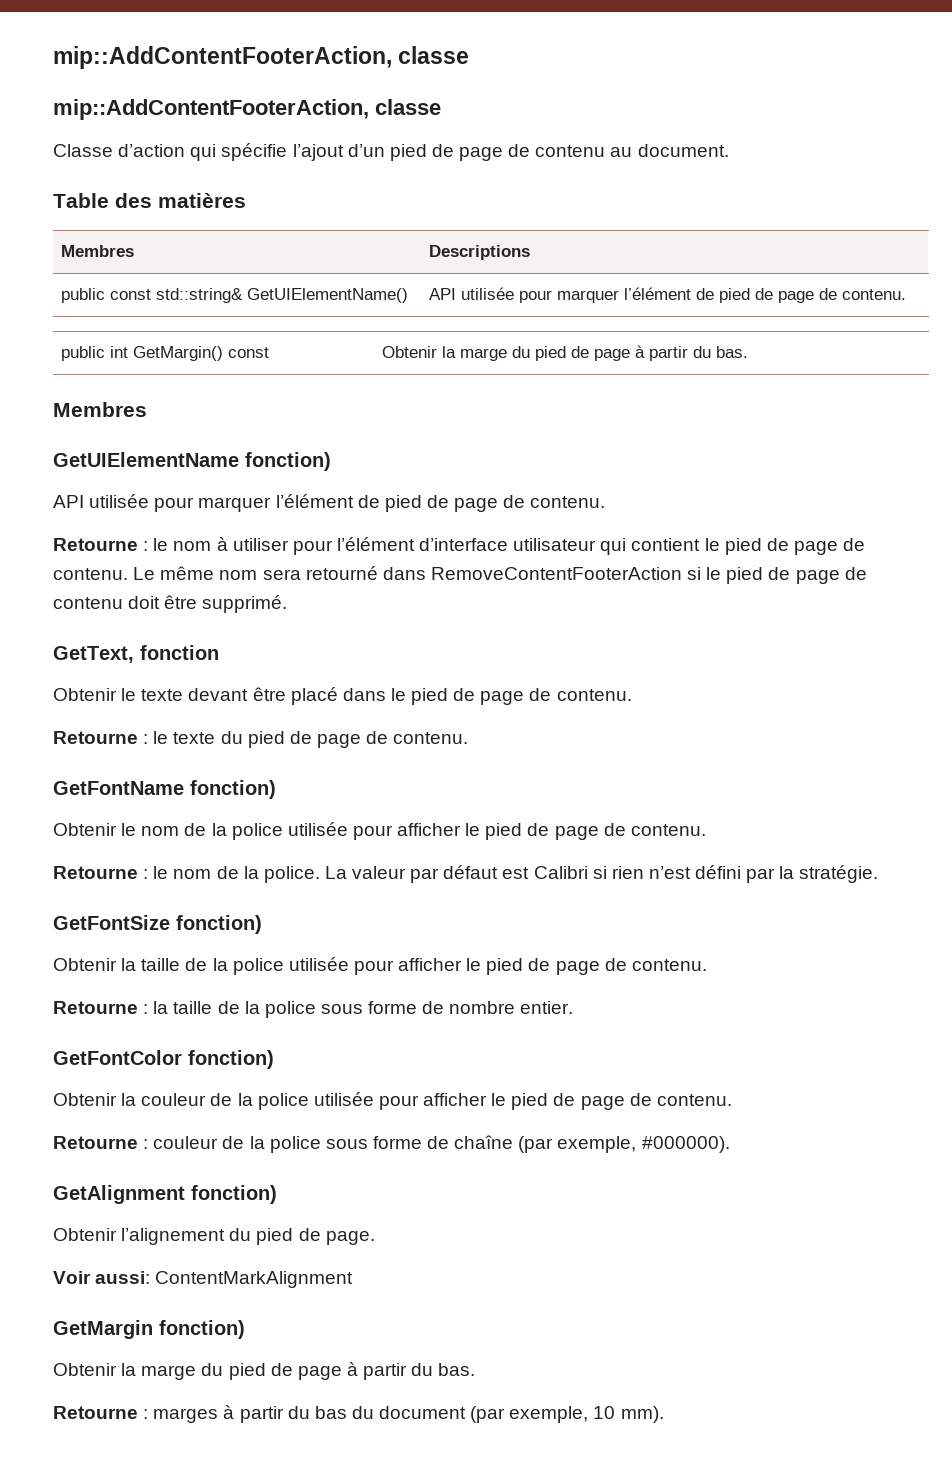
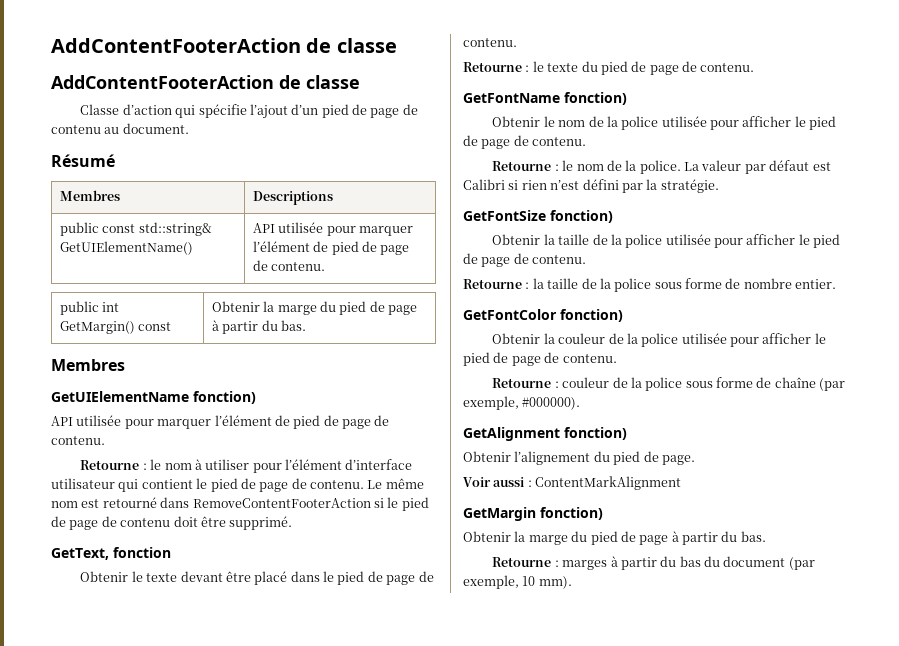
[53,46,470,69] [53,99,369,120] mip::AddContentFooterAction, classe // mip::AddContentFooterAction, -> [51,38,397,53] [51,75,301,89] AddContentFooterAction de classe // AddContentFooterAction de
[53,193,246,208] Table des matières -> [51,154,115,167] Résumé
[262,569,301,580] sera -> [81,499,100,508] est
[95,1271,151,1284] aussi: -> [493,477,532,487] aussi :

